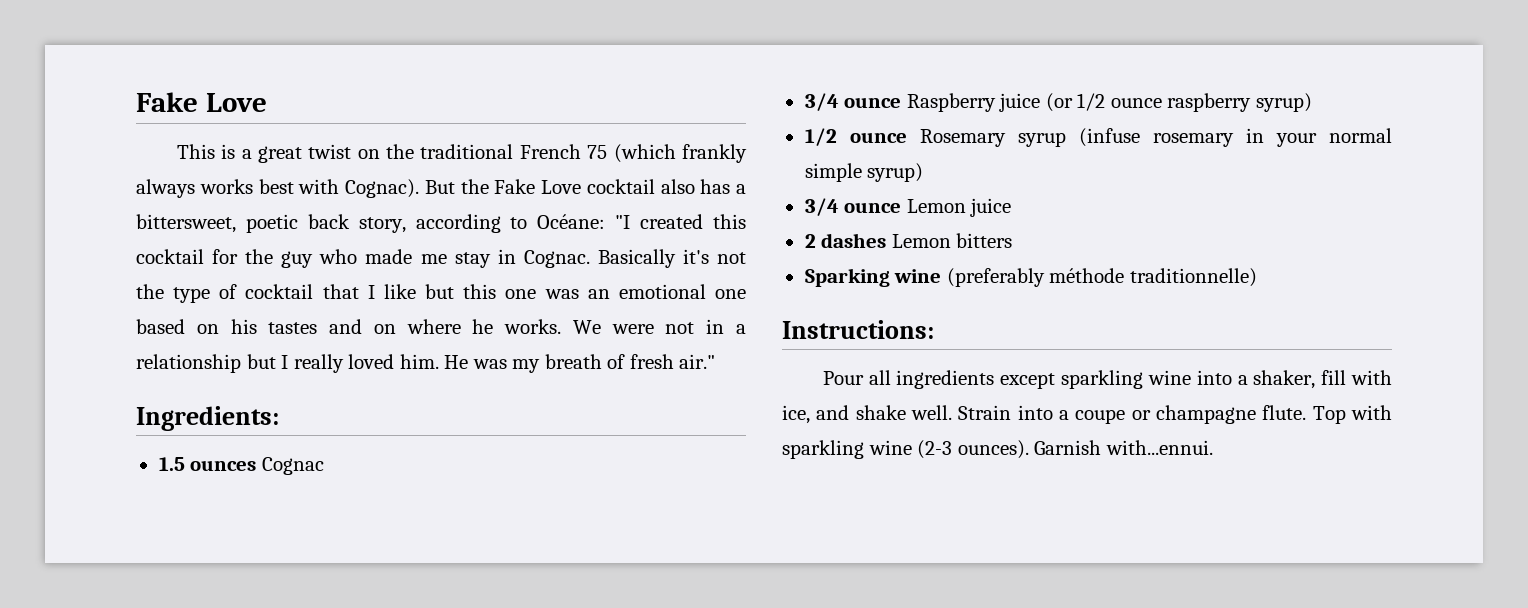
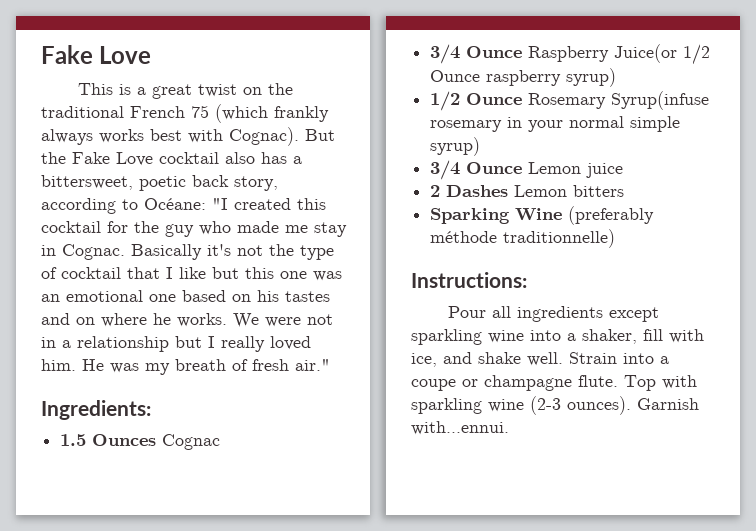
[190,460,257,471] ounces -> [92,434,157,446] Ounces
[844,93,1162,112] ounce Raspberry juice (or 1/2 ounce -> [466,44,711,65] [430,70,481,82] Ounce Raspberry Juice(or 1/2 Ounce
[849,128,1140,147] ounce Rosemary syrup (infuse -> [466,91,710,110] Ounce Rosemary Syrup(infuse
[844,202,902,213] ounce -> [466,162,523,174] Ounce
[821,233,887,248] dashes -> [446,185,509,197] Dashes
[894,269,942,283] wine -> [515,208,563,221] Wine

